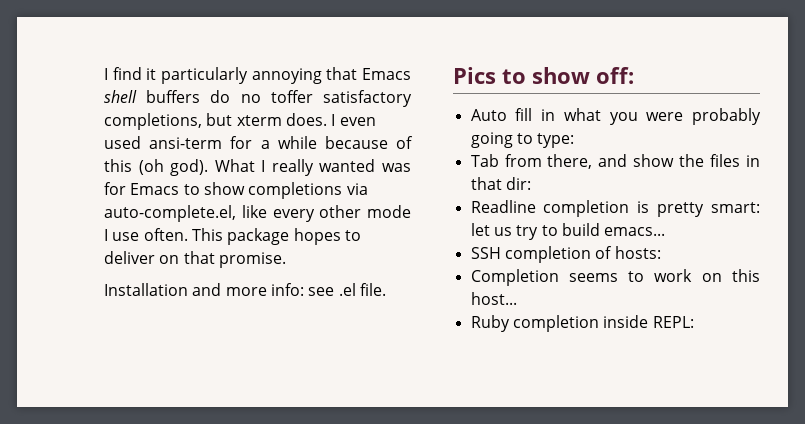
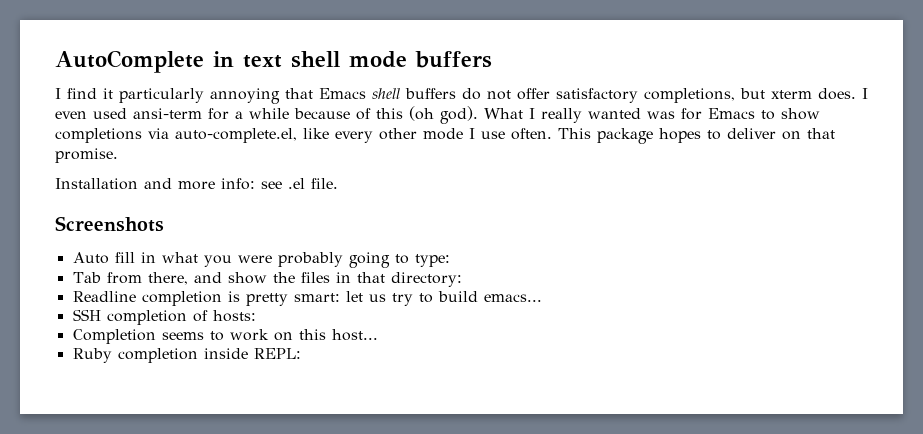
(104, 74) none -> [55,50,492,73] AutoComplete in text shell mode buffers //
[240,90,313,103] no toffer -> [487,88,550,100] not offer
[453,67,634,84] Pics to show off: -> [55,216,164,232] Screenshots
[505,177,531,190] dir: -> [390,272,462,287] directory:

